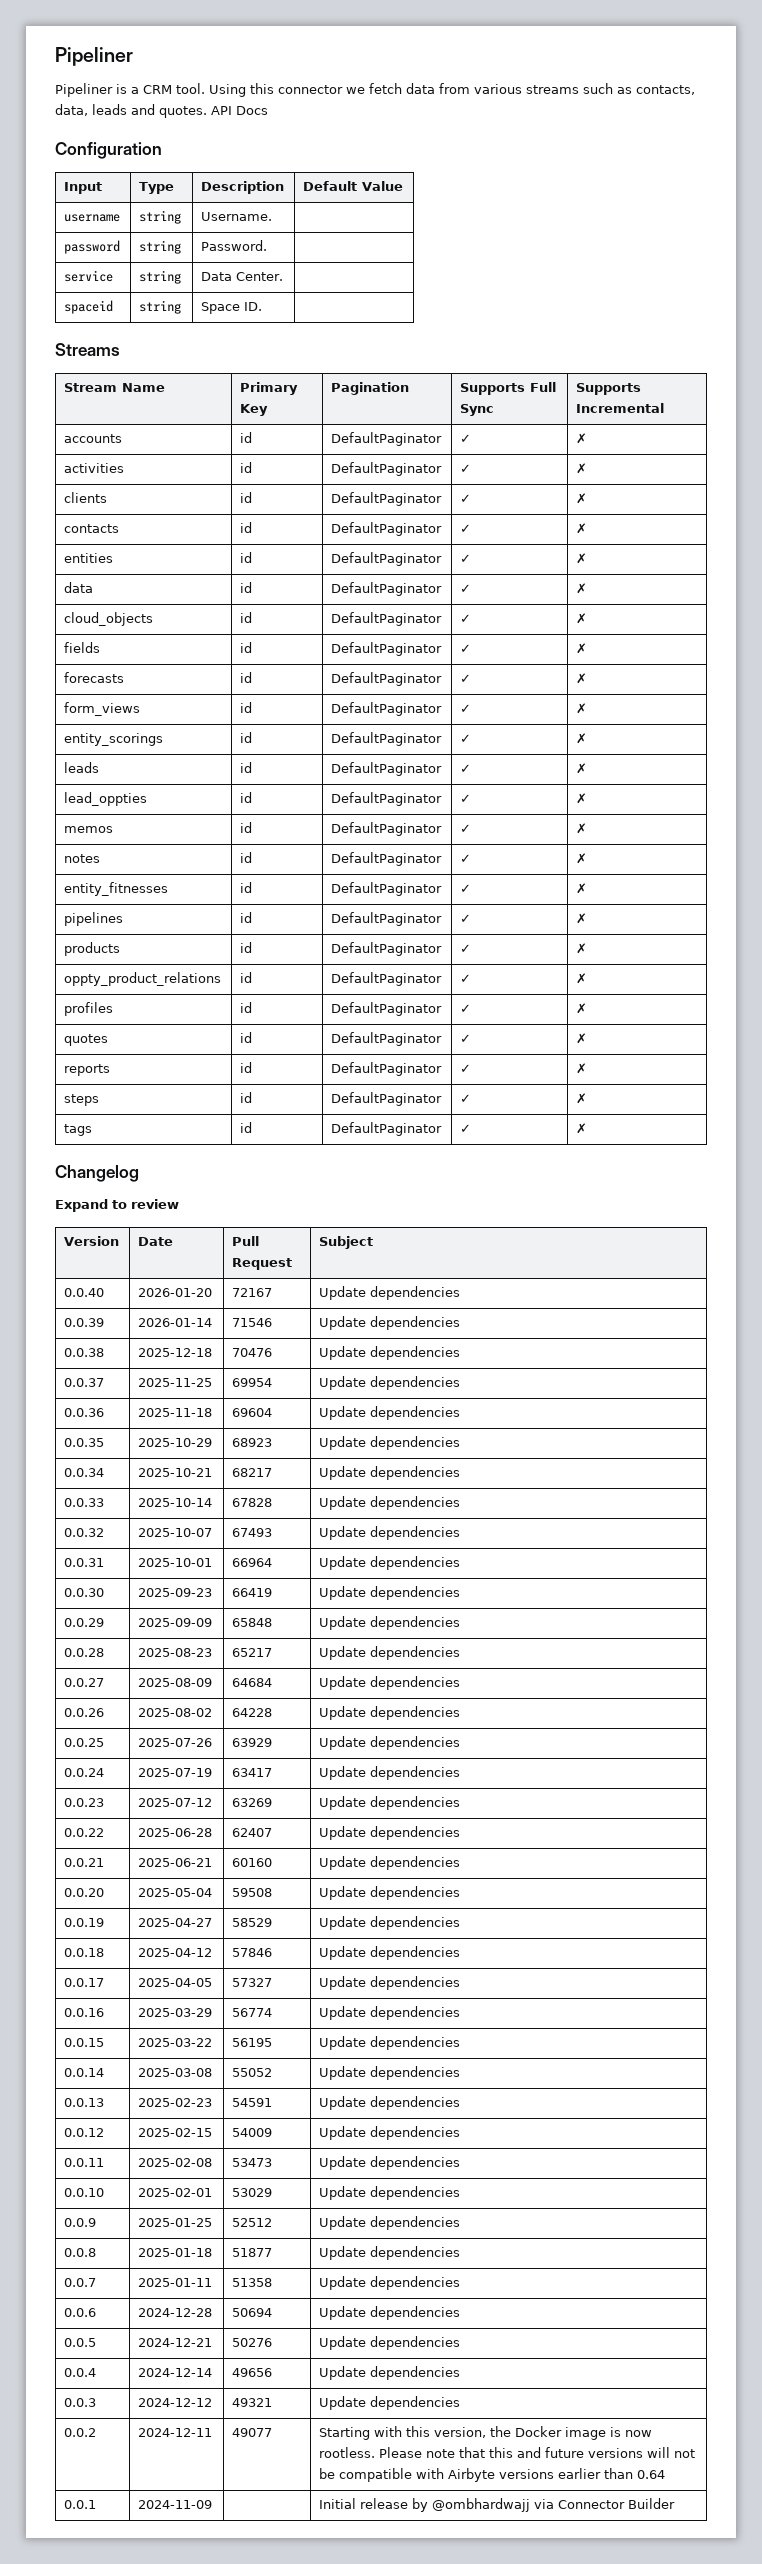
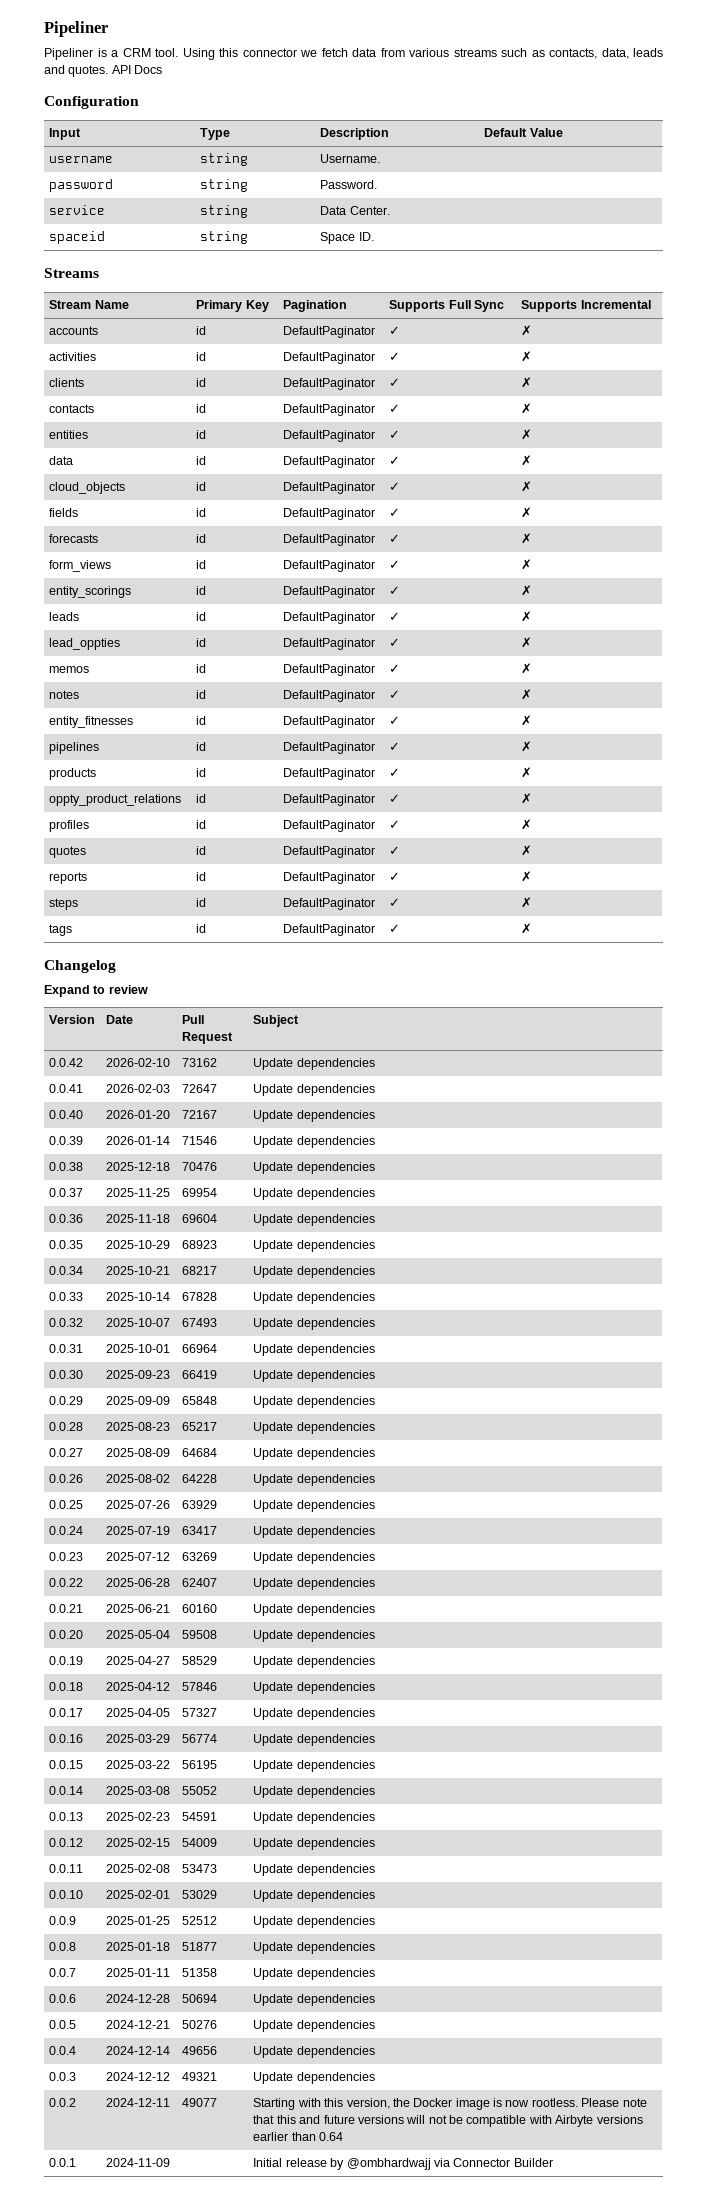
(374, 1242) none -> [49,1058,84,1067] [106,1058,171,1067] [182,1058,218,1067] [253,1058,375,1070] [49,1084,84,1093] [106,1084,171,1093] [182,1084,218,1093] [253,1084,375,1096] // 0.0.42 | 2026-02-10 | 73162 | Update dependencies // 0.0.41 | 2026-02-03 | 72647 | Update dependencies

